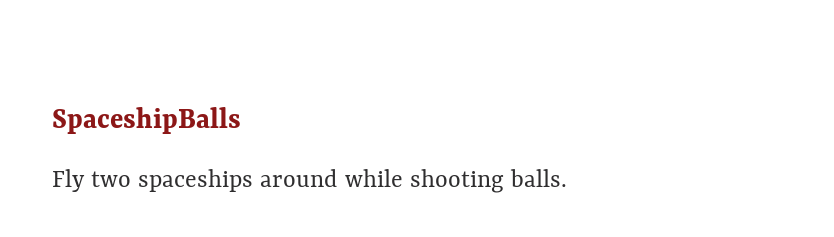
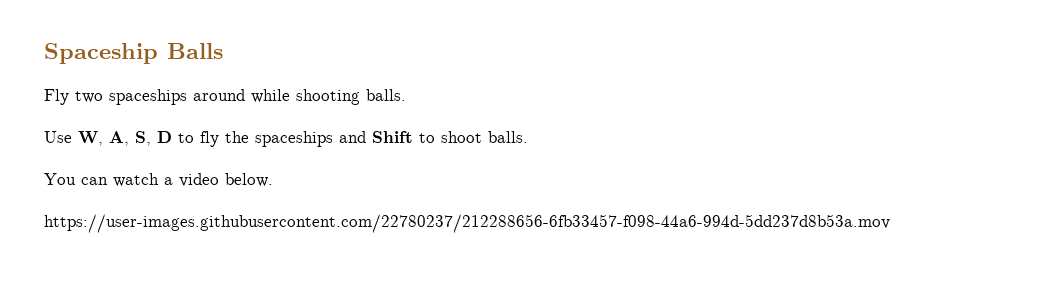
[52,107,241,134] SpaceshipBalls -> [44,43,223,64] Spaceship Balls
(567, 178) none -> [44,131,528,147] [44,173,273,187] [44,214,890,233] // Use W, A, S, D to fly the spaceships and Shift to shoot balls. // You can watch a video below. // https://user-images.githubusercontent.com/22780237/212288656-6fb33457-f098-44a6-994d-5dd237d8b53a.mov

